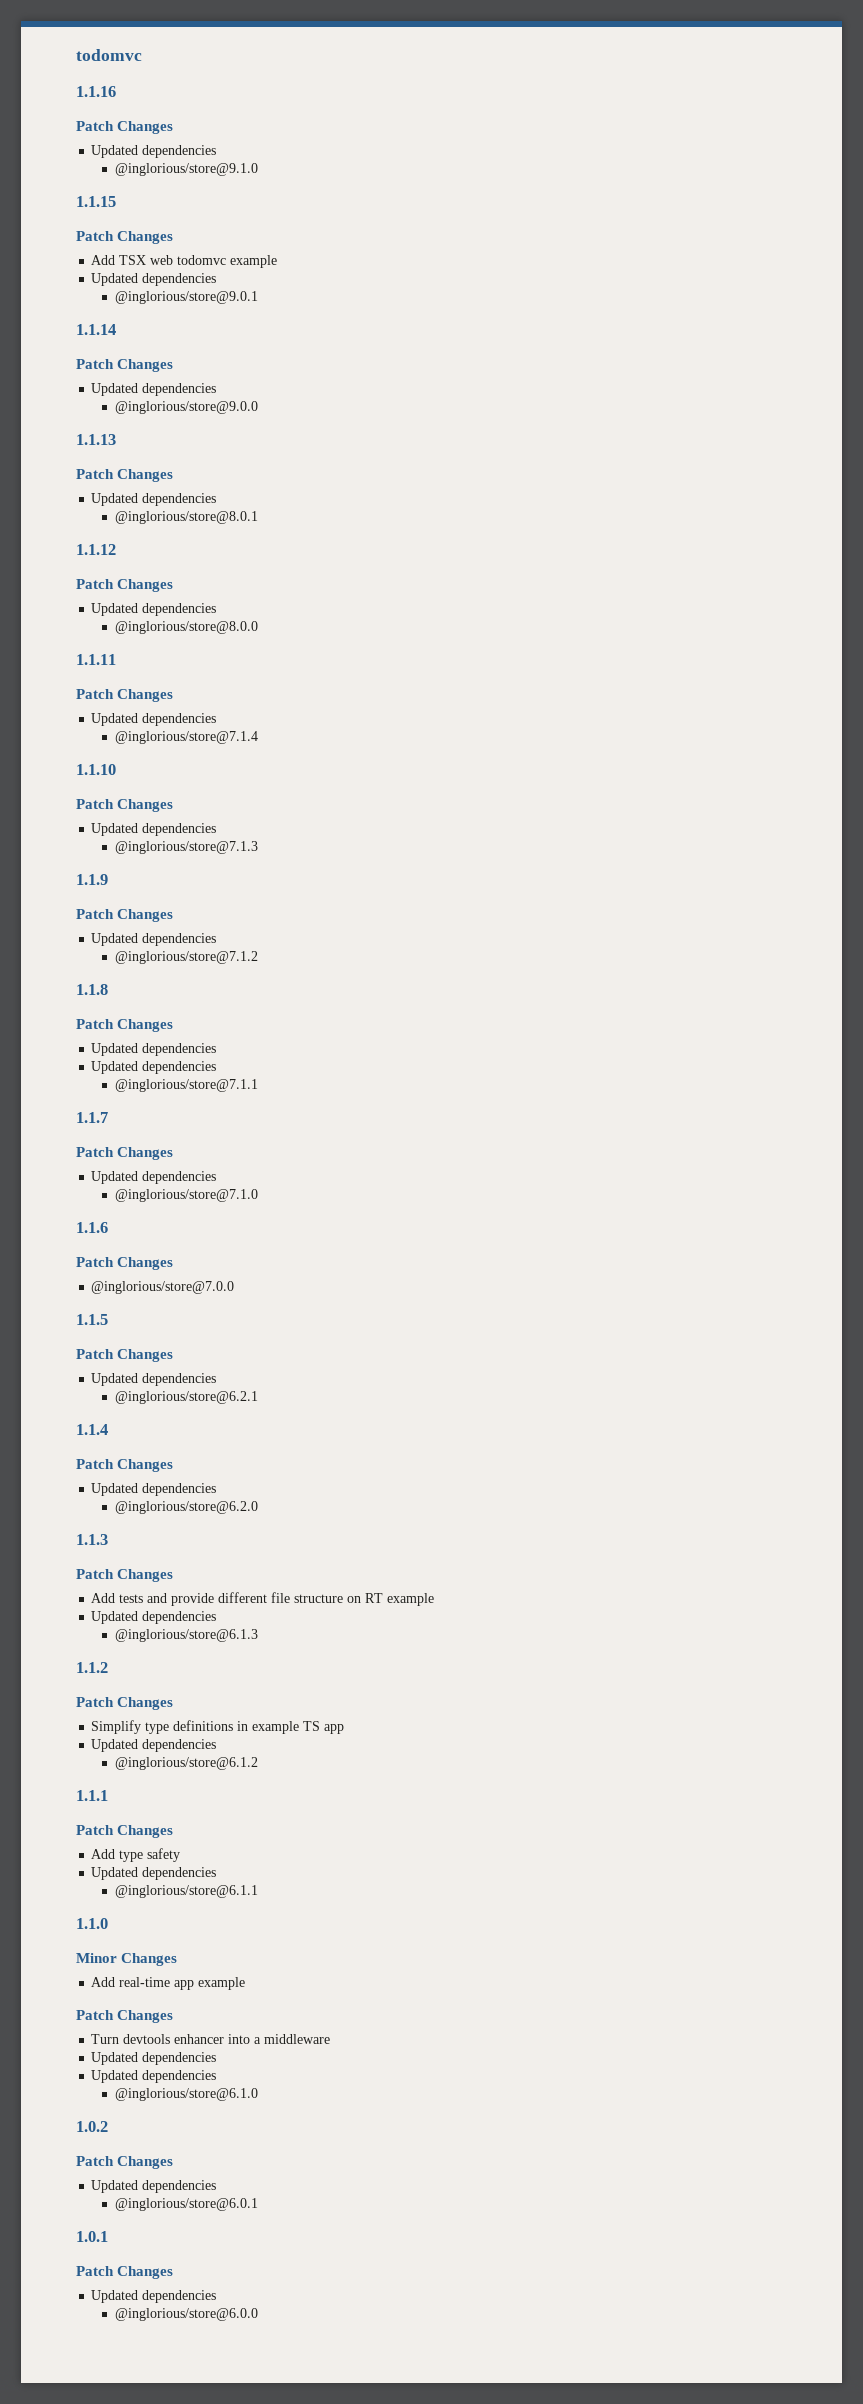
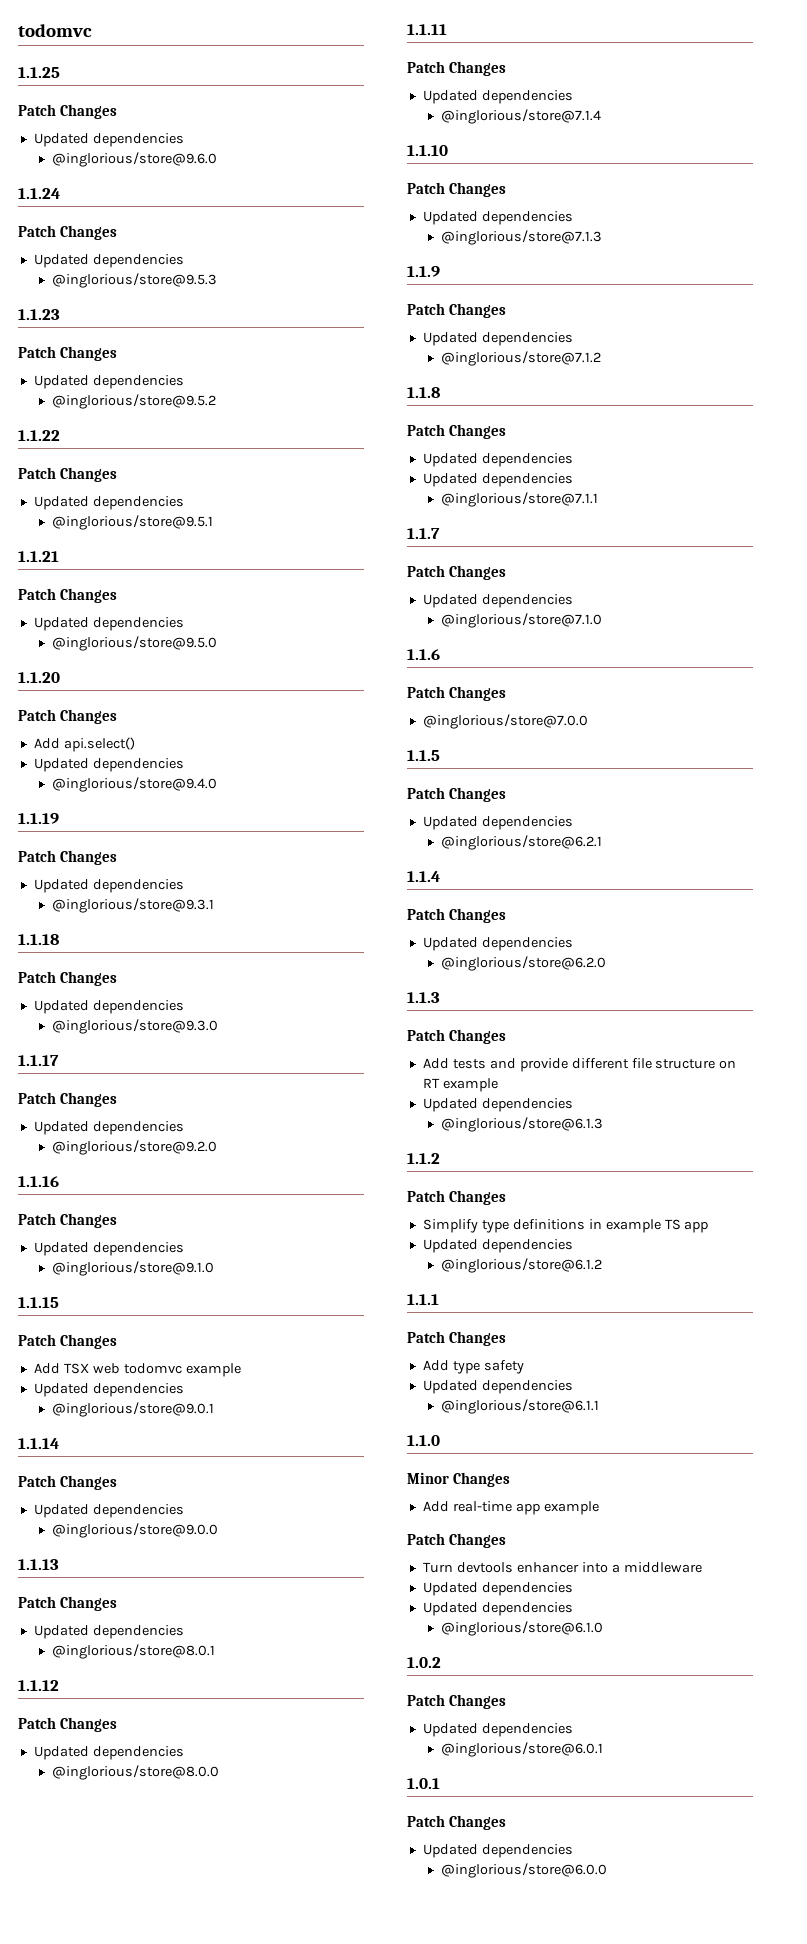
[76,49,142,61] todomvc -> [18,24,92,37] [18,67,60,78] [18,104,118,119] [33,133,184,147] [52,152,218,167] [18,188,60,199] [18,225,118,240] [33,254,184,268] [52,273,218,288] [18,309,60,320] [18,346,118,361] [33,375,184,389] [52,394,217,409] [18,430,60,441] [18,467,118,482] [33,496,184,510] [52,515,214,530] [18,551,59,562] [18,588,118,603] [33,617,184,631] [52,636,218,651] [18,672,60,683] [18,709,118,724] [33,737,135,752] [33,758,184,772] [52,777,218,792] [18,813,59,824] [18,850,118,865] [33,879,184,893] [52,898,215,913] [18,934,59,945] [18,971,118,986] [33,1000,184,1014] [52,1019,219,1034] [18,1055,59,1066] [18,1092,118,1107] [33,1121,184,1135] [52,1140,218,1155] todomvc // 1.1.25 // Patch Changes // Updated dependencies // @inglorious/store@9.6.0 // 1.1.24 // Patch Changes // Updated dependencies // @inglorious/store@9.5.3 // 1.1.23 // Patch Changes // Updated dependencies // @inglorious/store@9.5.2 // 1.1.22 // Patch Changes // Updated dependencies // @inglorious/store@9.5.1 // 1.1.21 // Patch Changes // Updated dependencies // @inglorious/store@9.5.0 // 1.1.20 // Patch Changes // Add api.select() // Updated dependencies // @inglorious/store@9.4.0 // 1.1.19 // Patch Changes // Updated dependencies // @inglorious/store@9.3.1 // 1.1.18 // Patch Changes // Updated dependencies // @inglorious/store@9.3.0 // 1.1.17 // Patch Changes // Updated dependencies // @inglorious/store@9.2.0

